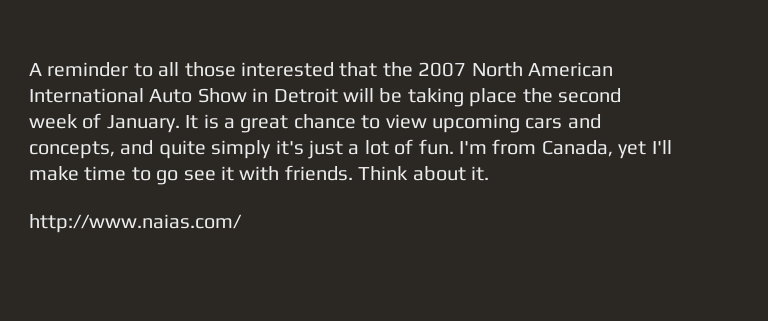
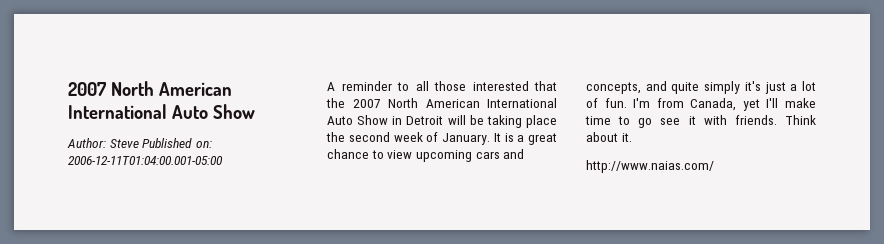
(29, 69) none -> [68,81,232,96] [68,104,255,119] [67,138,212,148] [68,156,223,165] 2007 North American International Auto Show // Author: Steve Published on: 2006-12-11T01:04:00.001-05:00 //

